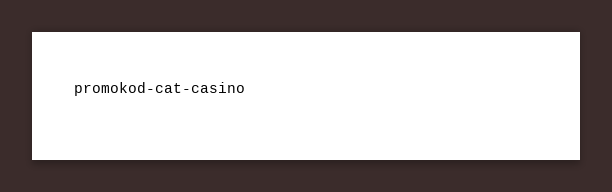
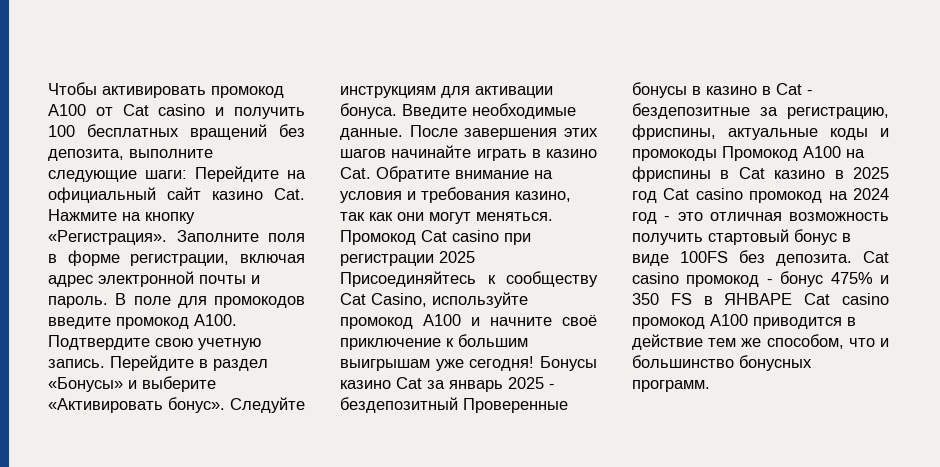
[74,82,245,96] promokod-cat-casino -> [48,82,284,98] [48,104,305,119] [48,124,305,140] [48,149,213,161] [48,166,306,182] [48,187,305,203] [48,209,195,224] [48,230,305,245] [48,250,305,266] [48,271,260,287] [48,293,305,308] [48,314,237,329] [48,335,261,350] [48,355,268,371] [48,376,216,392] [48,397,305,413] [340,86,553,98] [340,103,576,119] [340,125,598,140] [340,145,597,161] [340,166,553,182] [340,187,571,203] [340,212,553,224] [340,230,531,245] [340,251,475,266] [340,271,598,287] [340,292,528,308] [340,314,597,329] [340,334,528,350] [340,356,597,371] [340,377,555,392] [340,397,568,413] [632,82,813,98] [632,103,889,119] [632,124,889,140] [632,146,865,161] [632,166,889,182] [632,188,889,203] [632,212,889,224] [632,229,851,245] [632,250,889,266] [632,271,889,287] [632,293,889,305] [632,314,856,329] [632,334,889,350] [632,355,812,371] [632,380,710,392] Чтобы активировать промокод A100 от Cat casino и получить 100 бесплатных вращений без депозита, выполните следующие шаги: Перейдите на официальный сайт казино Cat. Нажмите на кнопку «Регистрация». Заполните поля в форме регистрации, включая адрес электронной почты и пароль. В поле для промокодов введите промокод A100. Подтвердите свою учетную запись. Перейдите в раздел «Бонусы» и выберите «Активировать бонус». Следуйте инструкциям для активации бонуса. Введите необходимые данные. После завершения этих шагов начинайте играть в казино Cat. Обратите внимание на условия и требования казино, так как они могут меняться. Промокод Cat casino при регистрации 2025 Присоединяйтесь к сообществу Cat Casino, используйте промокод A100 и начните своё приключение к большим выигрышам уже сегодня! Бонусы казино Cat за январь 2025 - бездепозитный Проверенные бонусы в казино в Cat - бездепозитные за регистрацию, фриспины, актуальные коды и промокоды Промокод A100 на фриспины в Cat казино в 2025 год Cat casino промокод на 2024 год - это отличная возможность получить стартовый бонус в виде 100FS без депозита. Cat casino промокод - бонус 475% и 350 FS в ЯНВАРЕ Cat casino промокод A100 приводится в действие тем же способом, что и большинство бонусных программ.

